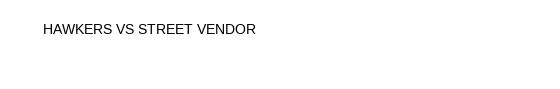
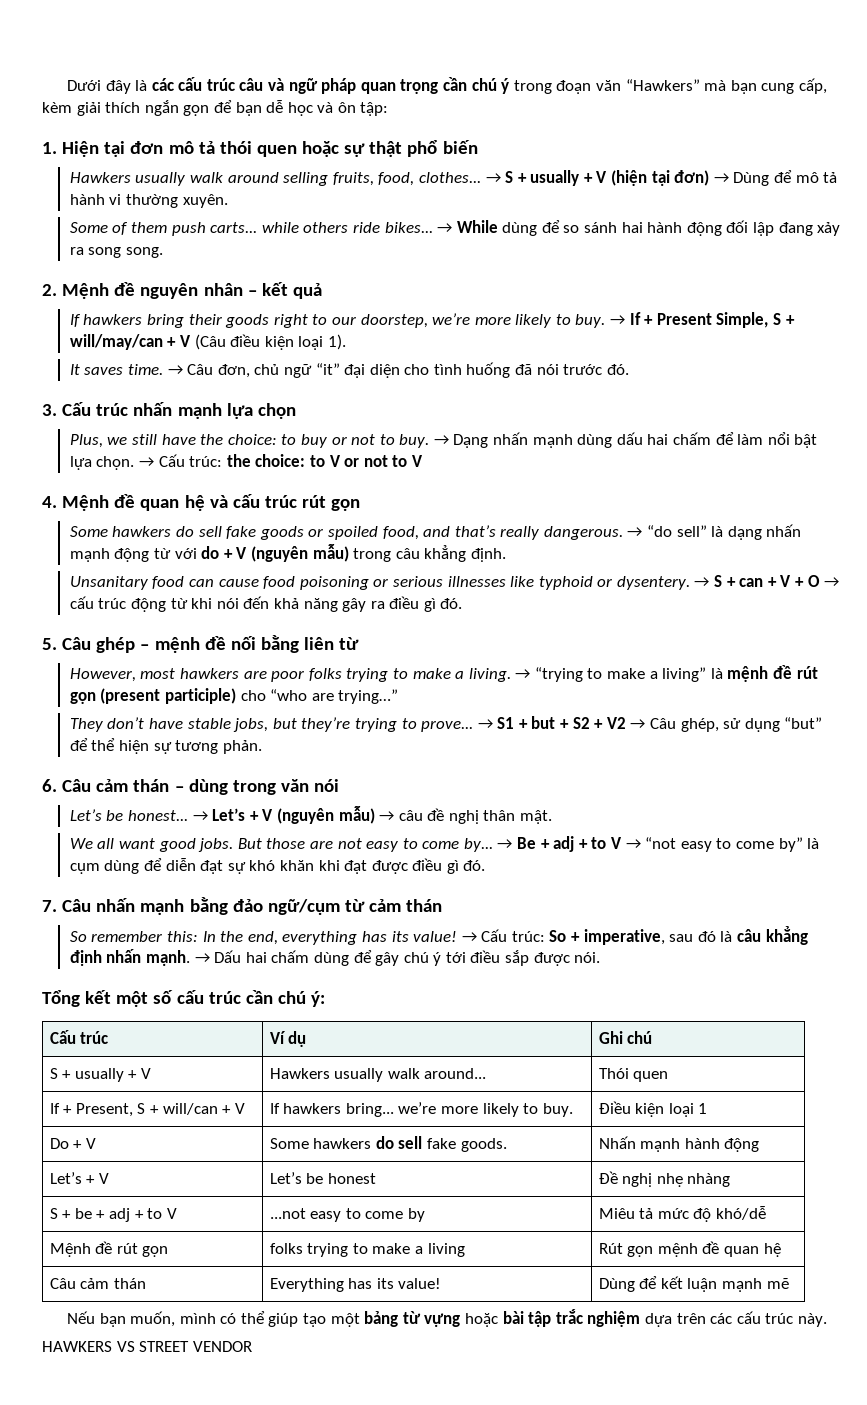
(43, 29) none -> [66,77,827,94] [42,100,389,116] [42,140,478,157] [69,170,838,186] [69,194,228,208] [69,220,841,236] [69,247,163,258] [42,282,322,299] [69,312,795,328] [69,334,346,350] [69,362,629,378] [42,402,296,419] [69,432,818,448] [69,454,423,470] [42,494,361,511] [69,524,802,540] [69,544,506,562] [69,575,840,590] [69,596,463,612] [42,635,360,653] [69,665,818,682] [69,688,399,704] [69,716,823,732] [69,738,262,754] [42,779,340,795] [69,806,553,824] [69,836,820,852] [69,858,486,874] [42,897,443,915] [69,926,808,945] [69,949,601,966] [42,990,326,1007] [49,1030,109,1044] [269,1031,307,1047] [598,1031,653,1044] [49,1068,151,1082] [269,1068,487,1082] [598,1068,669,1082] [49,1103,245,1117] [269,1102,573,1117] [598,1101,708,1117] [49,1138,96,1149] [269,1136,507,1152] [598,1136,760,1152] [49,1172,109,1184] [269,1172,376,1184] [598,1171,731,1187] [49,1208,177,1222] [269,1208,425,1222] [598,1206,766,1222] [49,1241,169,1257] [269,1243,465,1257] [598,1241,781,1257] [49,1278,146,1289] [269,1278,442,1292] [598,1276,789,1292] [66,1309,827,1327] Dưới đây là các cấu trúc câu và ngữ pháp quan trọng cần chú ý trong đoạn văn “Hawkers” mà bạn cung cấp, kèm giải thích ngắn gọn để bạn dễ học và ôn tập: // 1. Hiện tại đơn mô tả thói quen hoặc sự thật phổ biến // Hawkers usually walk around selling fruits, food, clothes... → S + usually + V (hiện tại đơn) → Dùng để mô tả hành vi thường xuyên. // Some of them push carts... while others ride bikes... → While dùng để so sánh hai hành động đối lập đang xảy ra song song. // 2. Mệnh đề nguyên nhân – kết quả // If hawkers bring their goods right to our doorstep, we’re more likely to buy. → If + Present Simple, S + will/may/can + V (Câu điều kiện loại 1). // It saves time. → Câu đơn, chủ ngữ “it” đại diện cho tình huống đã nói trước đó. // 3. Cấu trúc nhấn mạnh lựa chọn // Plus, we still have the choice: to buy or not to buy. → Dạng nhấn mạnh dùng dấu hai chấm để làm nổi bật lựa chọn. → Cấu trúc: the choice: to V or not to V // 4. Mệnh đề quan hệ và cấu trúc rút gọn // Some hawkers do sell fake goods or spoiled food, and that’s really dangerous. → “do sell” là dạng nhấn mạnh động từ với do + V (nguyên mẫu) trong câu khẳng định. // Unsanitary food can cause food poisoning or serious illnesses like typhoid or dysentery. → S + can + V + O → cấu trúc động từ khi nói đến khả năng gây ra điều gì đó. // 5. Câu ghép – mệnh đề nối bằng liên từ // However, most hawkers are poor folks trying to make a living. → “trying to make a living” là mệnh đề rút gọn (present participle) cho “who are trying…” // They don’t have stable jobs, but they’re trying to prove... → S1 + but + S2 + V2 → Câu ghép, sử dụng “but” để thể hiện sự tương phản. // 6. Câu cảm thán – dùng trong văn nói // Let’s be honest... → Let’s + V (nguyên mẫu) → câu đề nghị thân mật. // We all want good jobs. But those are not easy to come by... → Be + adj + to V → “not easy to come by” là cụm dùng để diễn đạt sự khó khăn khi đạt được điều gì đó. // 7. Câu nhấn mạnh bằng đảo ngữ/cụm từ cảm thán // So remember this: In the end, everything has its value! → Cấu trúc: So + imperative, sau đó là câu khẳng định nhấn mạnh. → Dấu hai chấm dùng để gây chú ý tới điều sắp được nói. // Tổng kết một số cấu trúc cần chú ý: // Cấu trúc | Ví dụ | Ghi chú // S + usually + V | Hawkers usually walk around... | Thói quen // If + Present, S + will/can + V | If hawkers bring... we’re more likely to buy. | Điều kiện loại 1 // Do + V | Some hawkers do sell fake goods. | Nhấn mạnh hành động // Let’s + V | Let’s be honest | Đề nghị nhẹ nhàng // S + be + adj + to V | ...not easy to come by | Miêu tả mức độ khó/dễ // Mệnh đề rút gọn | folks trying to make a living | Rút gọn mệnh đề quan hệ // Câu cảm thán | Everything has its value! | Dùng để kết luận mạnh mẽ // Nếu bạn muốn, mình có thể giúp tạo một bảng từ vựng hoặc bài tập trắc nghiệm dựa trên các cấu trúc này. //

